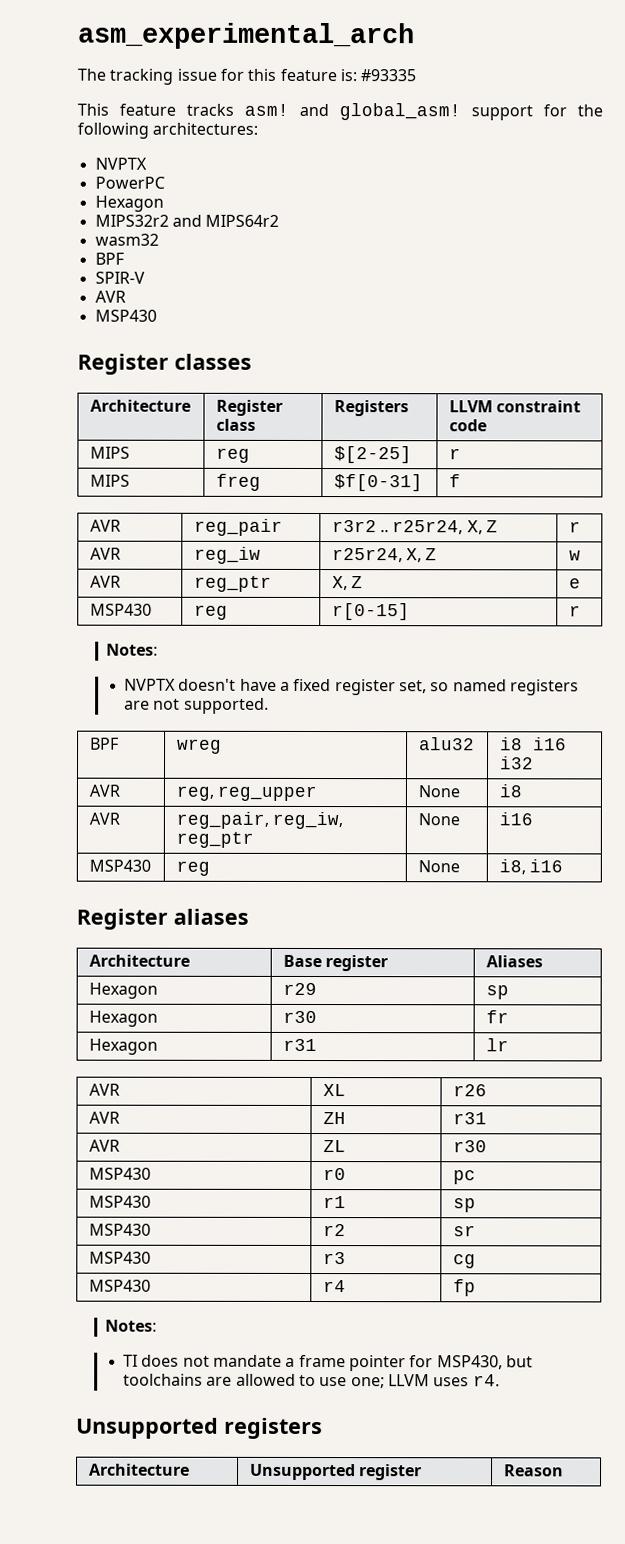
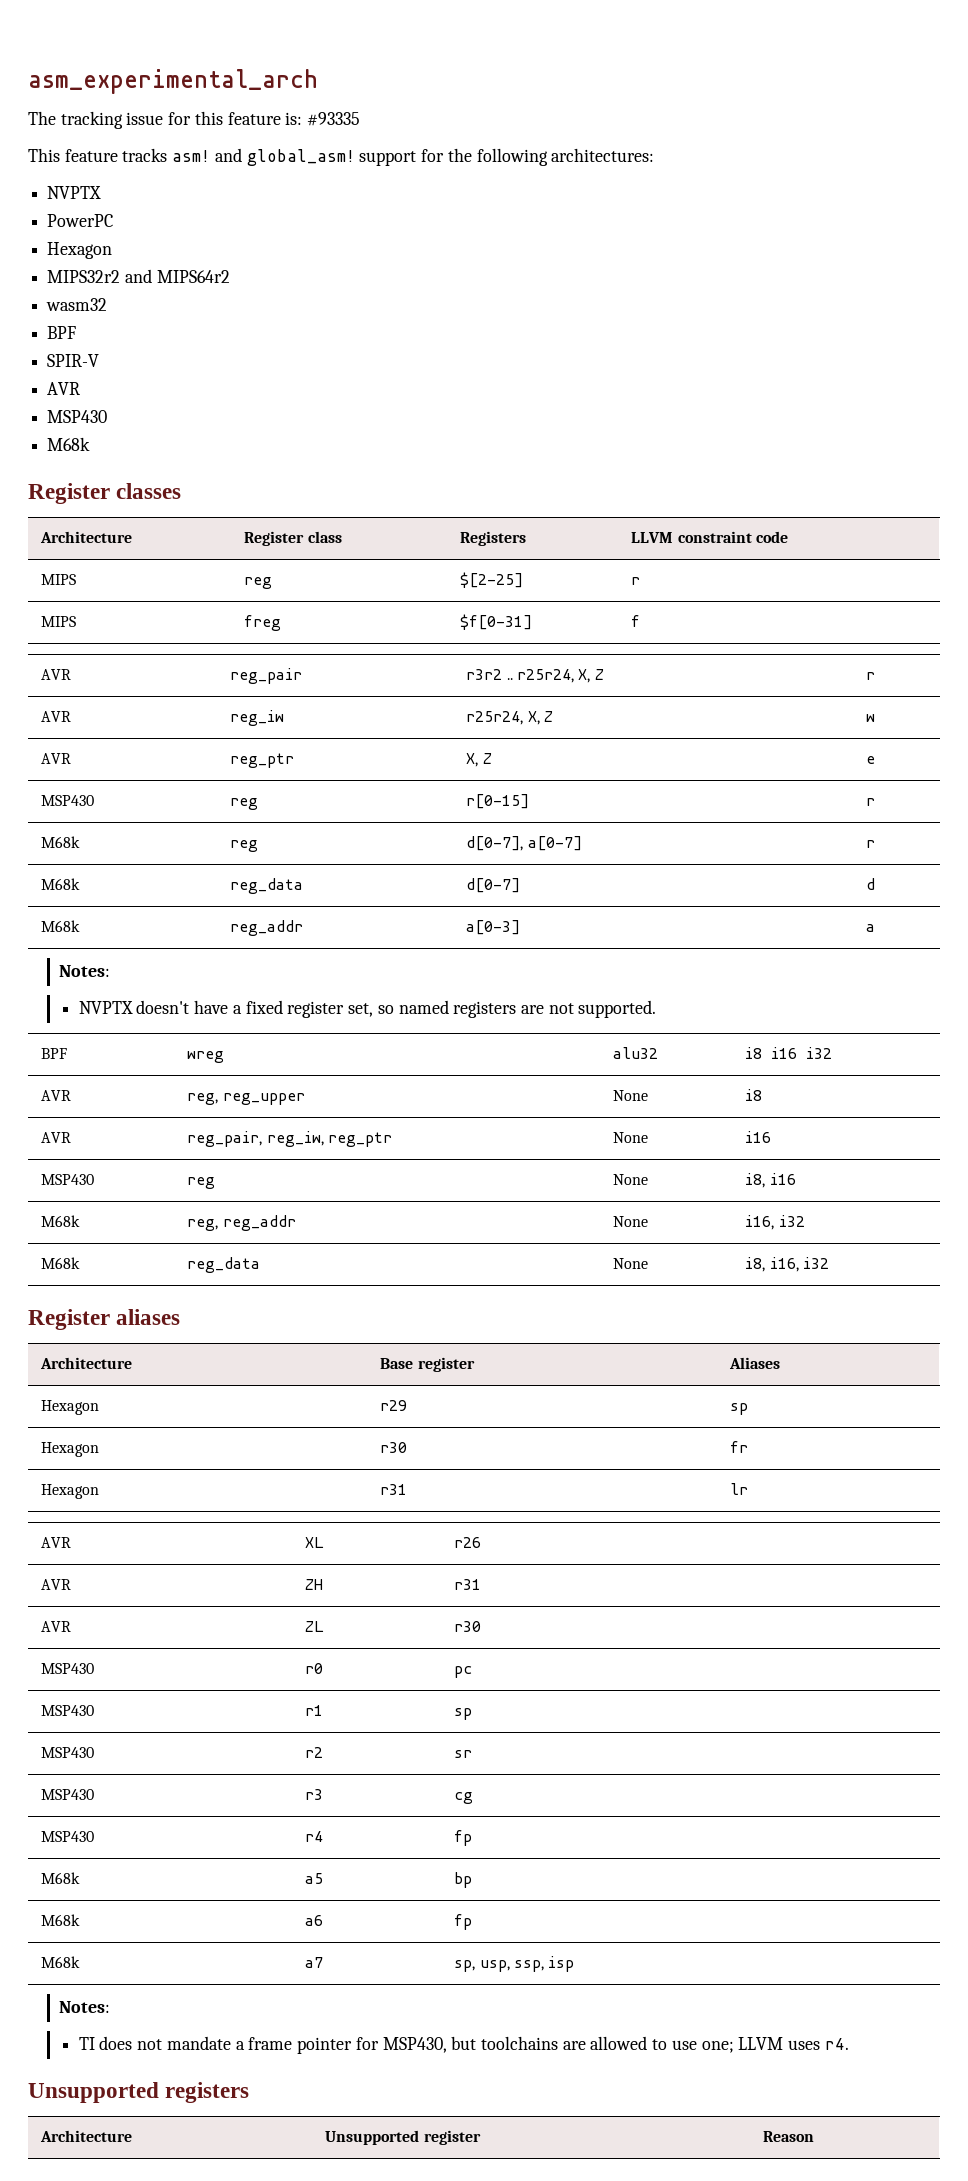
(157, 315) none -> [47,437,91,451] // M68k
(581, 611) none -> [41,836,81,848] [230,840,259,852] [466,836,582,851] [866,840,876,848] [41,878,81,890] [230,878,304,894] [466,878,521,893] [866,878,876,890] [41,920,81,932] [230,920,304,936] [466,920,521,935] [866,924,876,932] // M68k | reg | d[0-7], a[0-7] | r // M68k | reg_data | d[0-7] | d // M68k | reg_addr | a[0-3] | a
(563, 866) none -> [41,1215,81,1227] [187,1215,296,1231] [613,1216,649,1227] [745,1215,805,1230] [41,1257,81,1269] [187,1257,261,1273] [613,1258,649,1269] [745,1257,829,1272] // M68k | reg, reg_addr | None | i16, i32 // M68k | reg_data | None | i8, i16, i32
(476, 1288) none -> [41,1872,81,1884] [305,1873,324,1884] [454,1872,473,1888] [41,1914,81,1926] [305,1915,324,1926] [454,1914,473,1930] [41,1956,81,1968] [305,1957,324,1968] [454,1956,575,1972] // M68k | a5 | bp // M68k | a6 | fp // M68k | a7 | sp, usp, ssp, isp

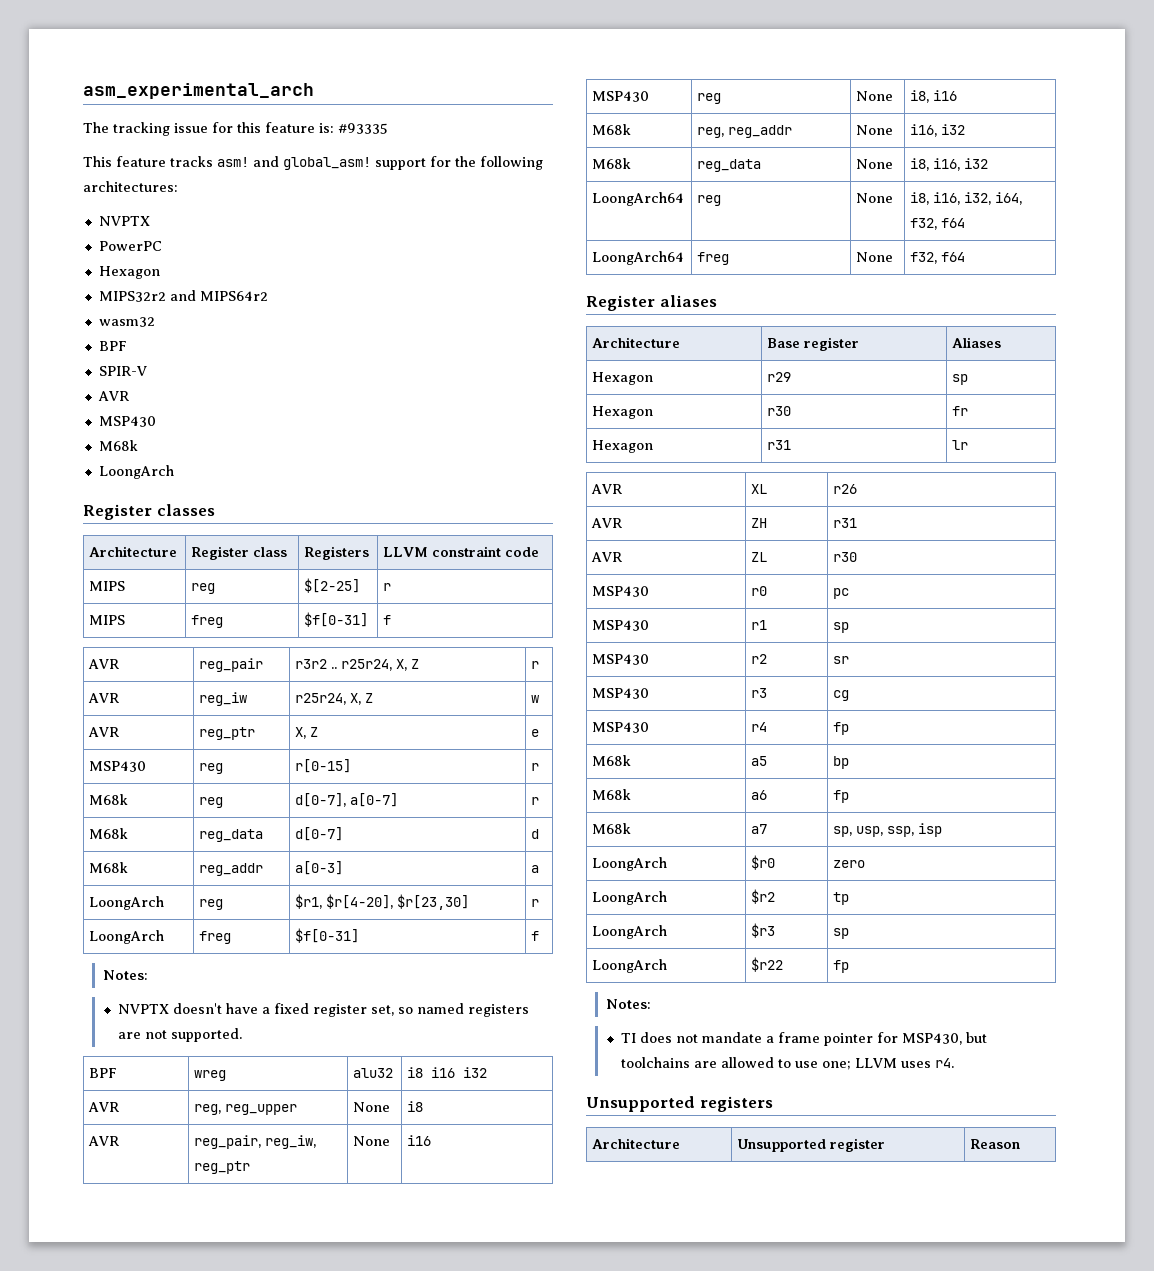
(91, 444) none -> [98,465,174,479] // LoongArch
(876, 928) none -> [89,896,165,910] [199,899,224,910] [295,894,470,910] [531,899,540,907] [89,930,165,944] [199,931,232,944] [295,928,360,943] [531,931,540,941] // LoongArch | reg | $r1, $r[4-20], $r[23,30] | r // LoongArch | freg | $f[0-31] | f
(829, 1263) none -> [592,192,685,206] [697,195,722,206] [856,193,894,203] [910,192,1023,205] [910,218,966,230] [592,251,685,265] [697,252,730,265] [856,252,894,262] [910,252,966,264] // LoongArch64 | reg | None | i8, i16, i32, i64, f32, f64 // LoongArch64 | freg | None | f32, f64
(575, 1964) none -> [592,857,668,871] [751,855,776,870] [833,860,866,868] [592,891,668,905] [751,889,776,904] [833,892,850,905] [592,925,668,939] [751,923,776,938] [833,928,850,939] [592,959,668,973] [751,957,784,972] [833,960,850,973] // LoongArch | $r0 | zero // LoongArch | $r2 | tp // LoongArch | $r3 | sp // LoongArch | $r22 | fp

